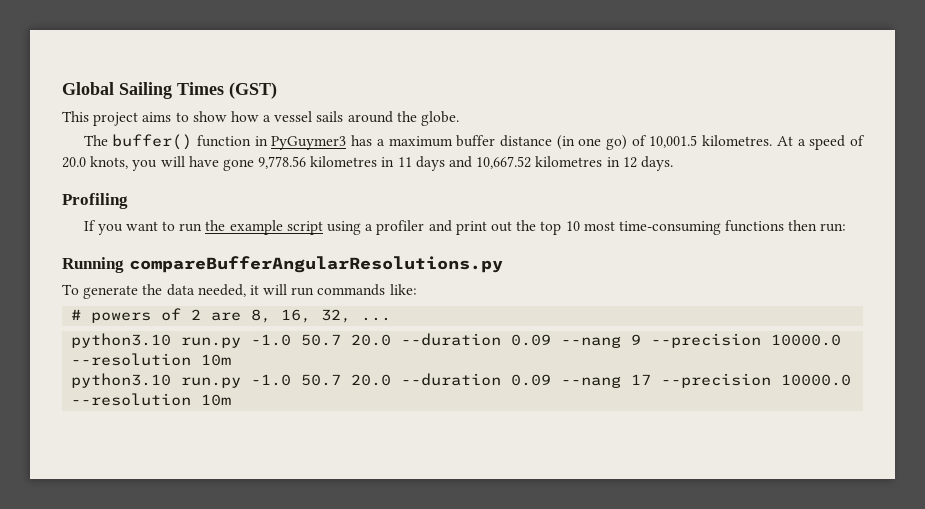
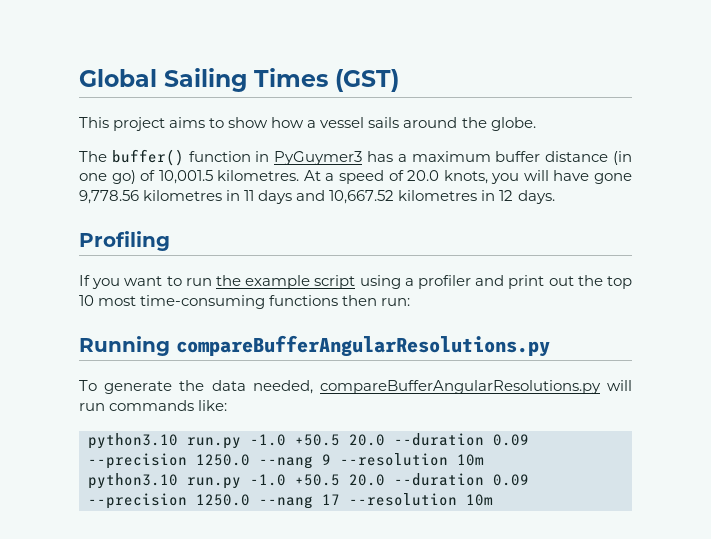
[249,285,259,295] it -> [319,380,601,394] compareBufferAngularResolutions.py
[71,308,392,323] [71,333,842,348] // # powers of 2 are 8, 16, 32, ... // python3.10 run.py -1.0 50.7 20.0 --duration 0.09 --nang 9 --precision 10000.0 -> [88,433,529,449] [88,453,331,469] // python3.10 run.py -1.0 +50.5 20.0 --duration 0.09 --precision 1250.0 --nang 9
[301,373,852,388] 50.7 20.0 --duration 0.09 --nang 17 --precision 10000.0 -> [295,473,529,486] [88,493,340,509] +50.5 20.0 --duration 0.09 --precision 1250.0 --nang 17

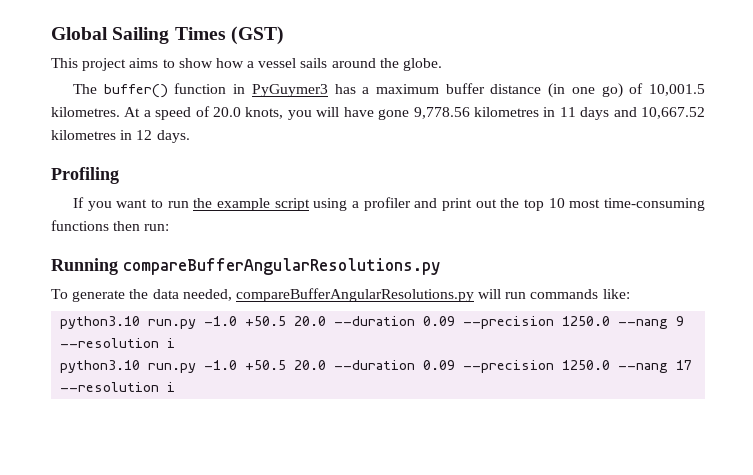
[457,454,484,466] 10m -> [167,338,176,348] i
[466,494,493,506] 10m -> [167,382,176,392] i

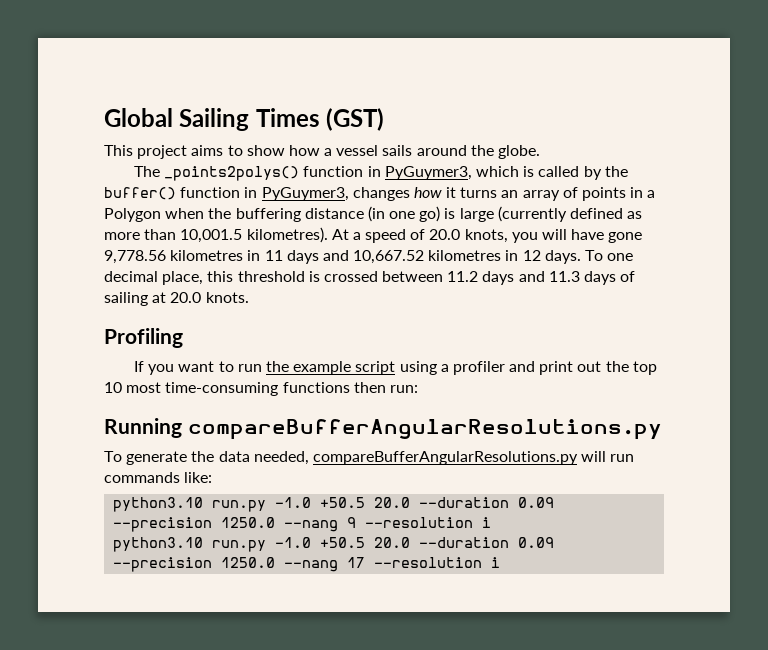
[103,83,705,98] [51,107,120,117] buffer() function in PyGuymer3 has a maximum buffer distance (in one go) of 10,001.5 kilometres. -> [164,166,628,181] [104,187,656,201] [104,206,643,222] [104,227,328,243] _points2polys() function in PyGuymer3, which is called by the buffer() function in PyGuymer3, changes how it turns an array of points in a Polygon when the buffering distance (in one go) is large (currently defined as more than 10,001.5 kilometres).
(190, 136) none -> [585,250,634,261] [104,271,636,285] [104,292,249,306] To one decimal place, this threshold is crossed between 11.2 days and 11.3 days of sailing at 20.0 knots.

